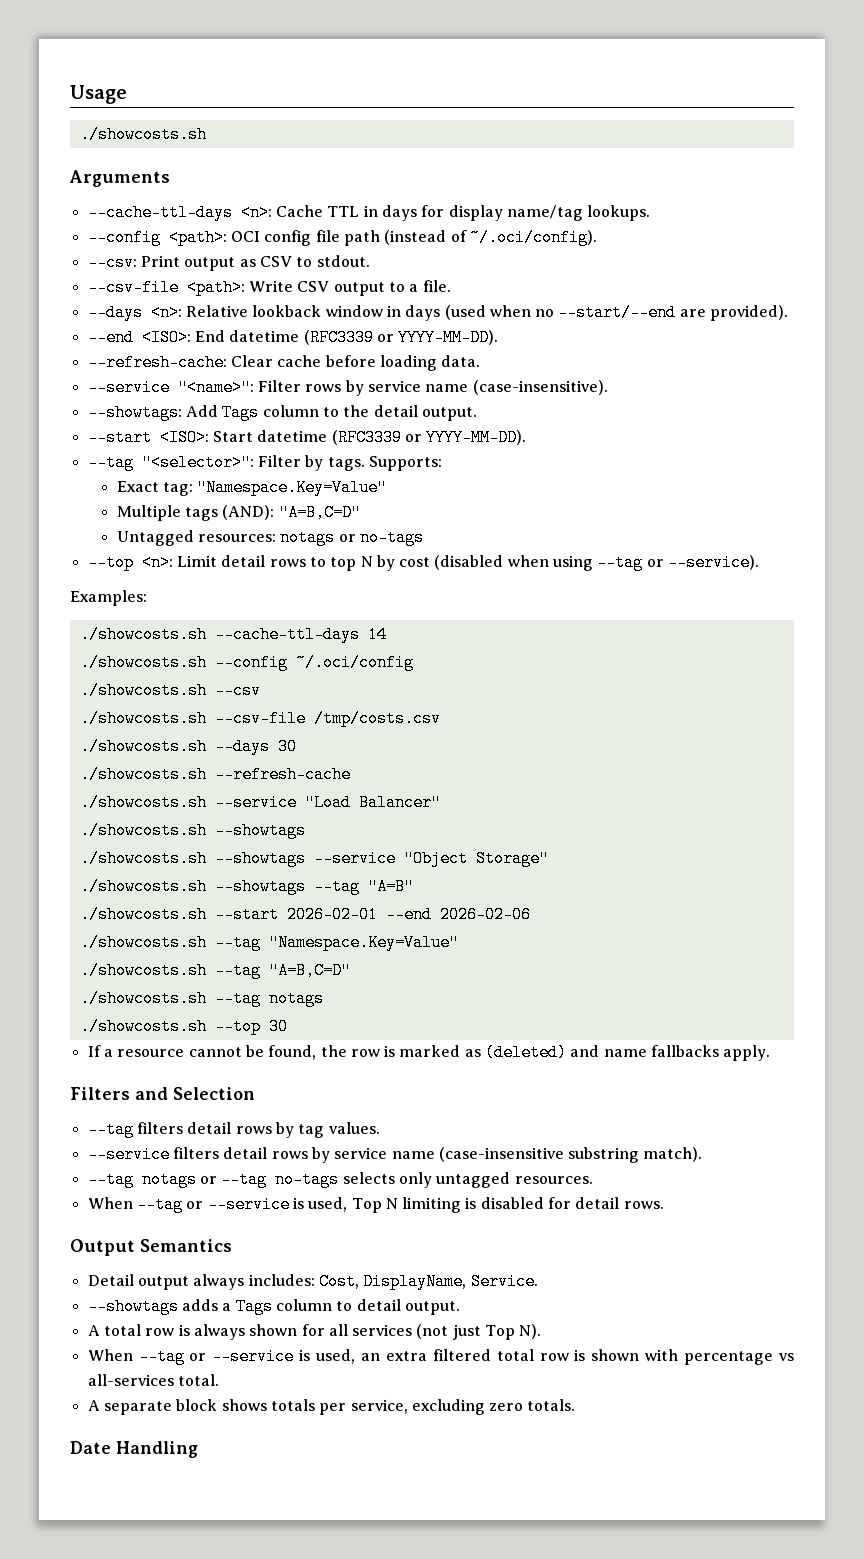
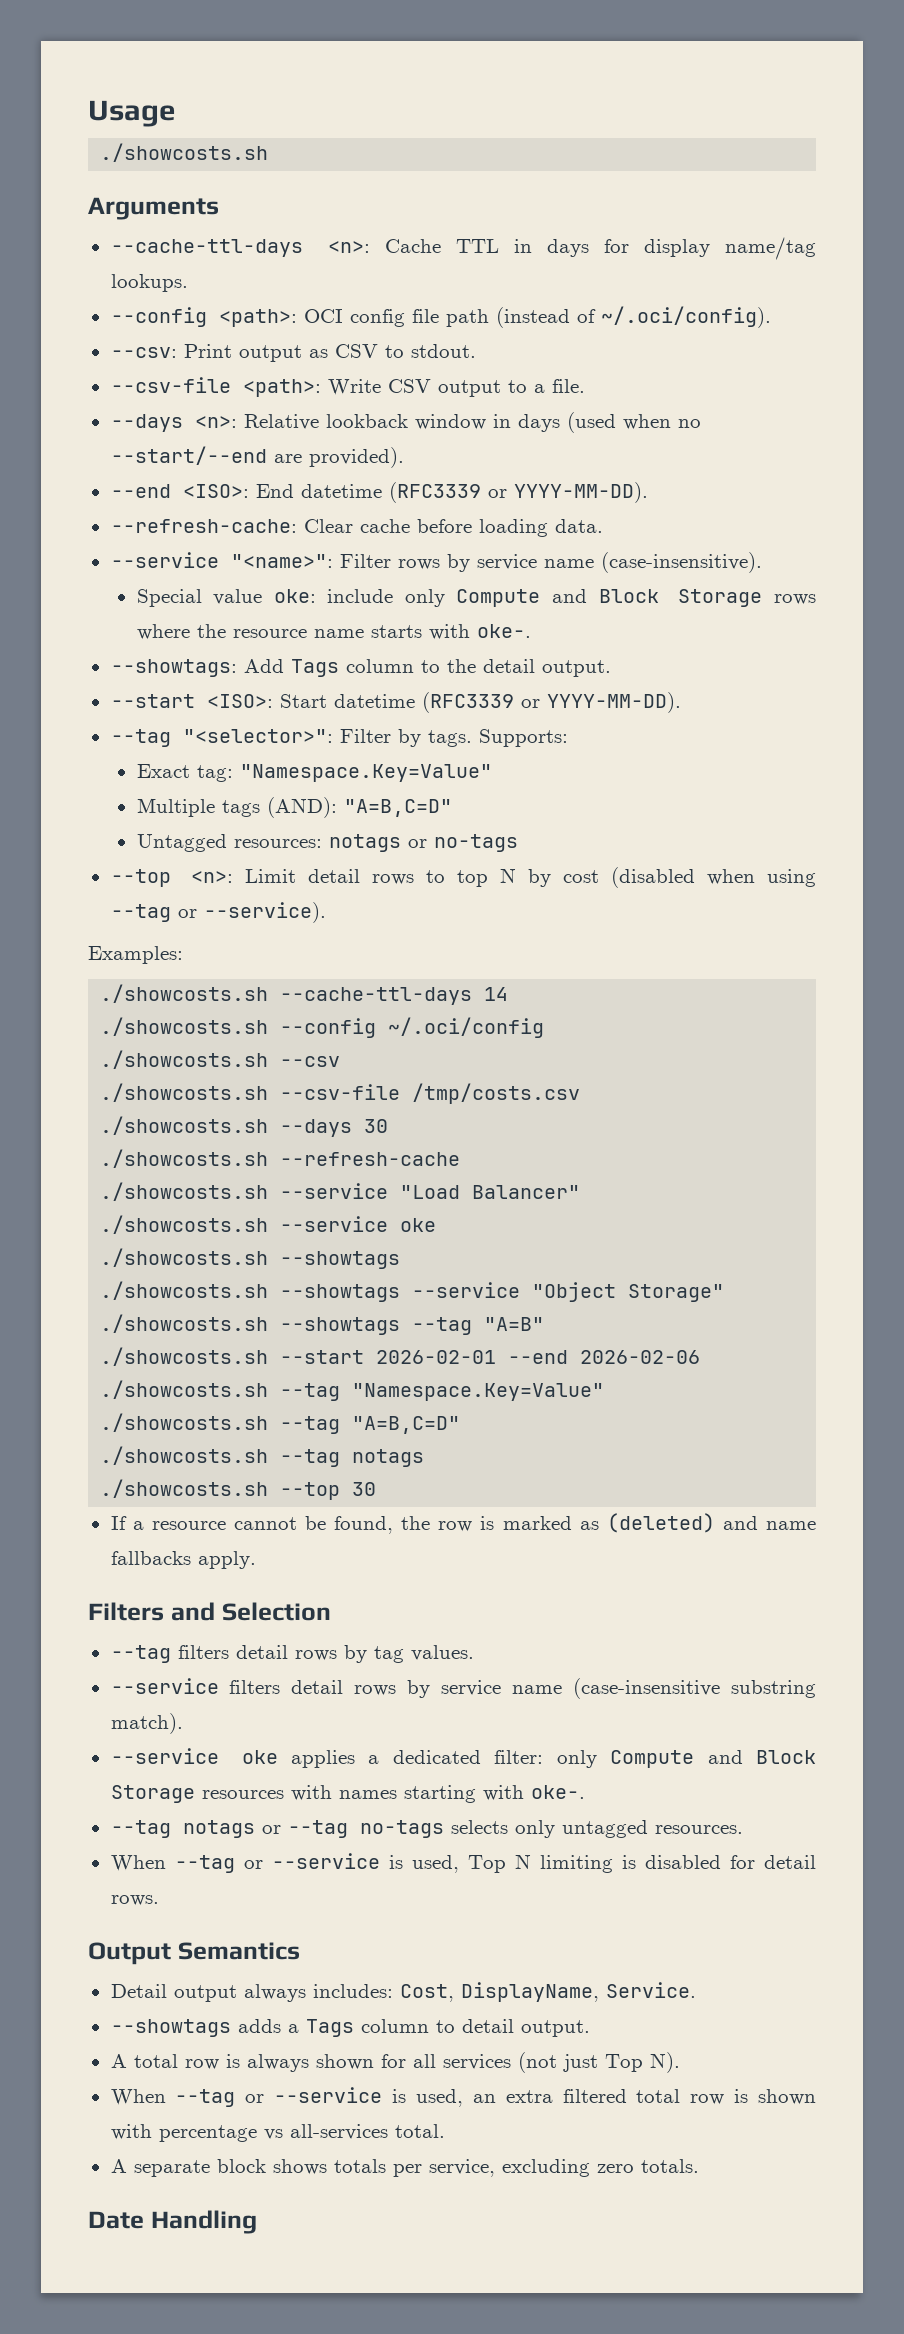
(608, 387) none -> [136,589,816,607] [136,624,531,640] // Special value oke: include only Compute and Block Storage rows where the resource name starts with oke-.
(441, 802) none -> [100,1215,437,1234] // ./showcosts.sh --service oke
(703, 1154) none -> [110,1748,817,1768] [110,1785,585,1803] // --service oke applies a dedicated filter: only Compute and Block Storage resources with names starting with oke-.

